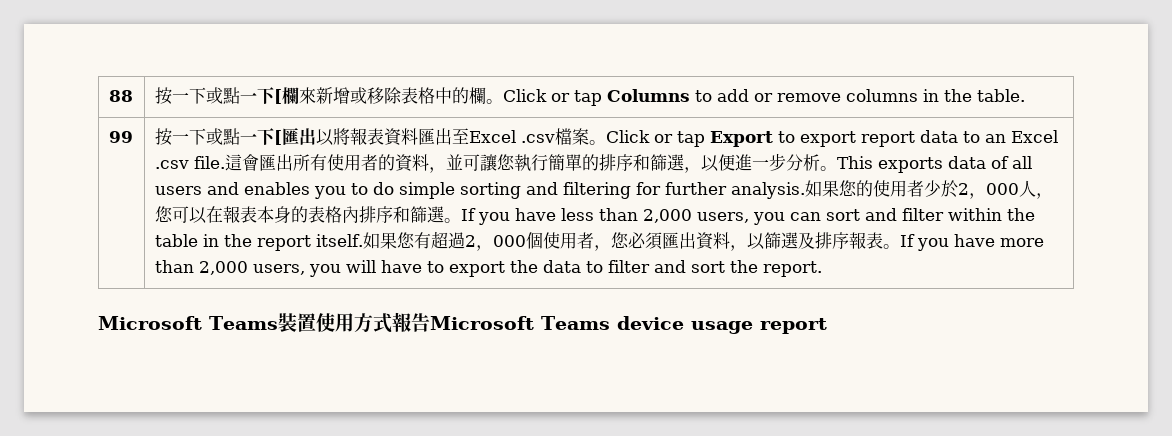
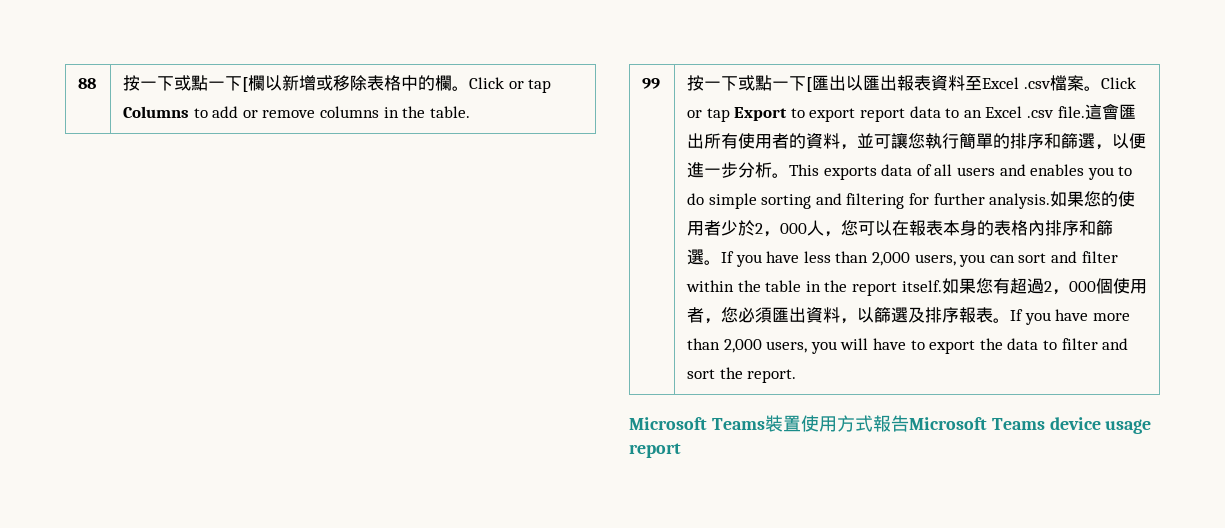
[298,87,316,104] 來 -> [265,75,283,91] 以
[332,128,350,145] 將 -> [863,75,898,91] 匯出
[417,128,452,145] 匯出 -> (966, 83) none

